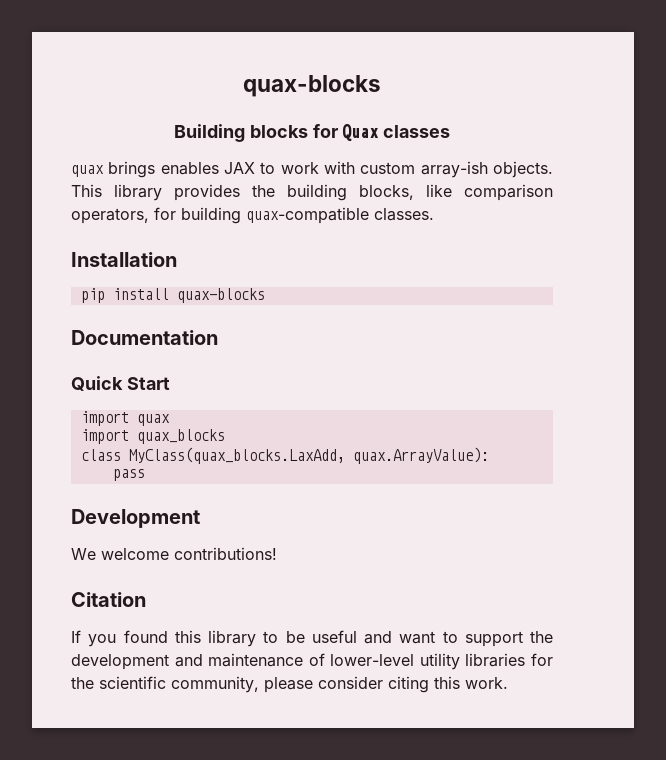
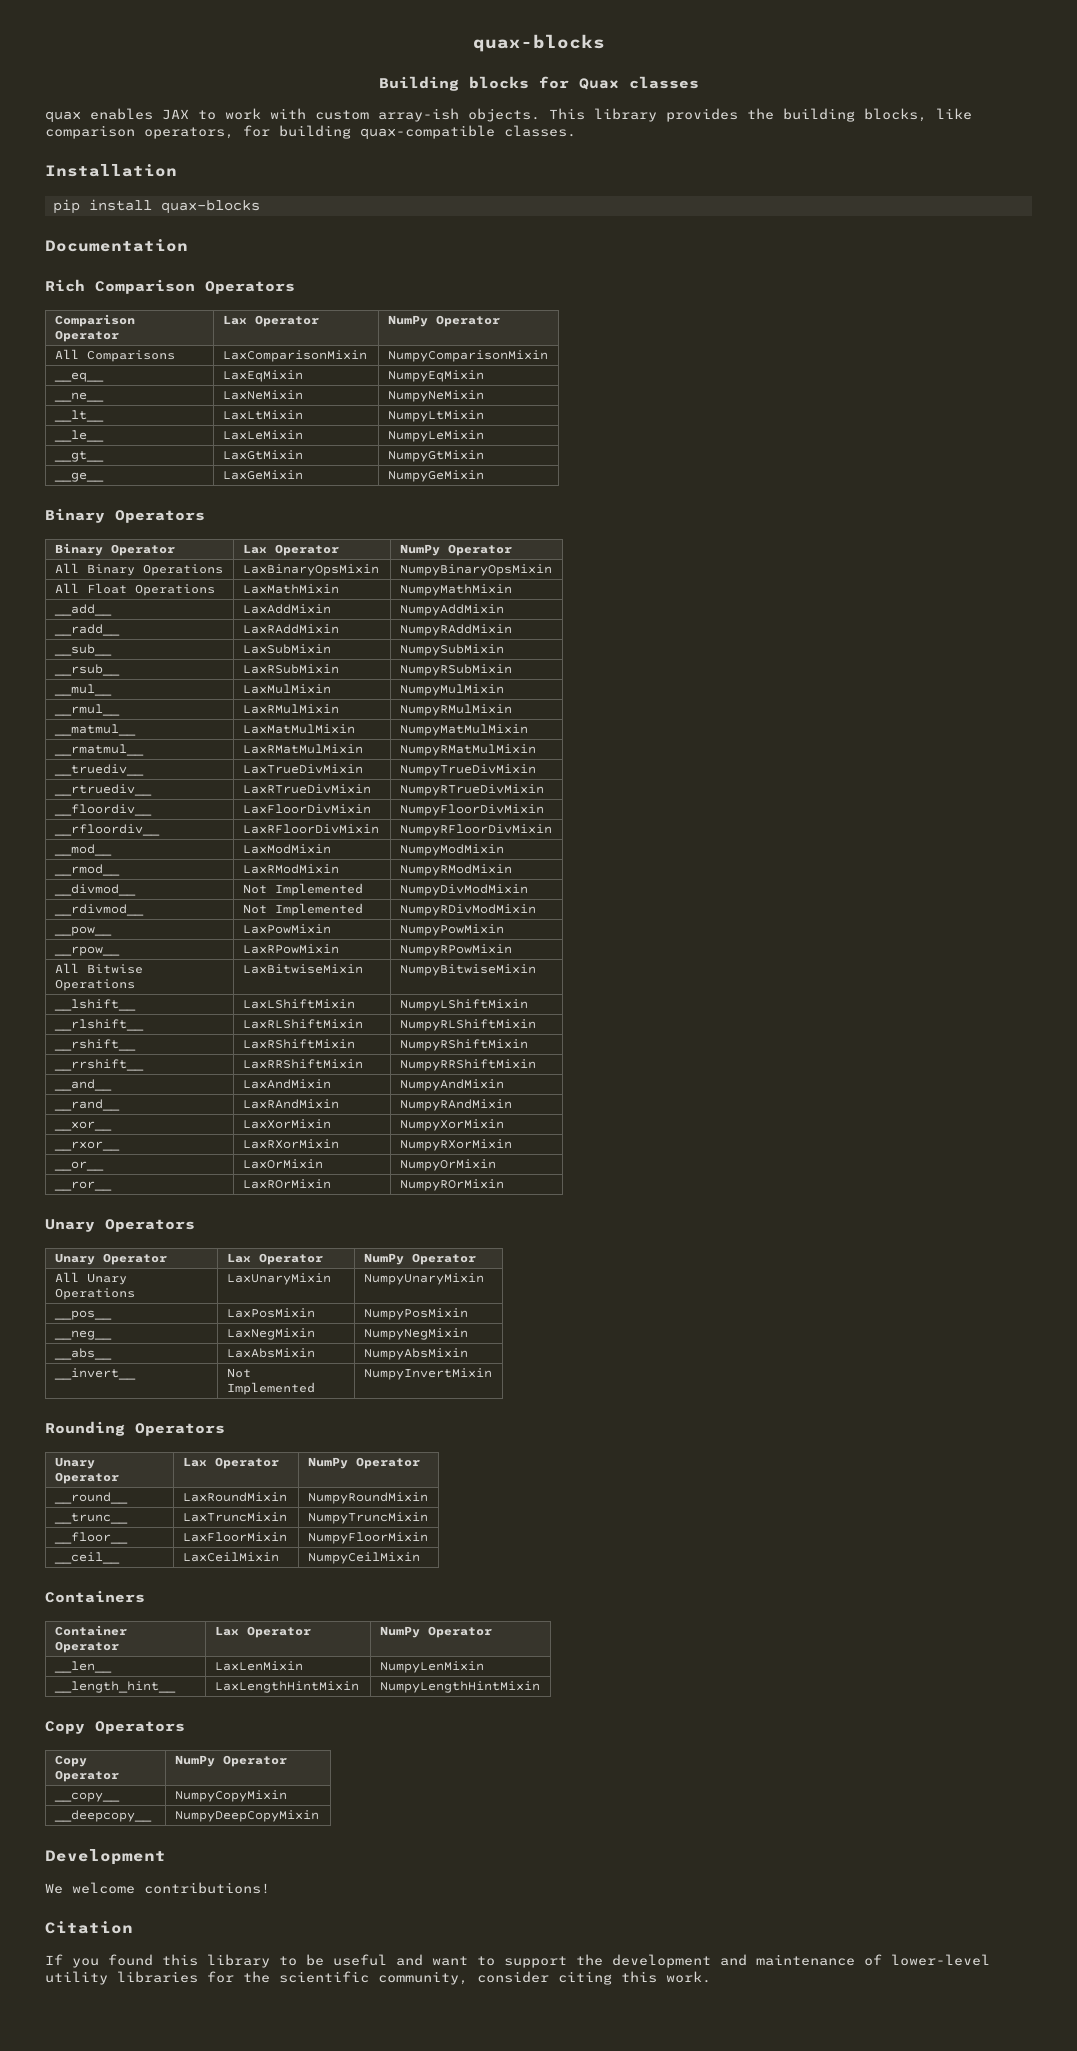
[108,161,156,178] brings -> (81, 117) none
[71,376,170,391] [80,411,170,426] [80,429,225,444] [80,447,489,464] [112,469,145,481] Quick Start // import quax // import quax_blocks // class MyClass(quax_blocks.LaxAdd, quax.ArrayValue): // pass -> [45,279,295,294] [54,314,135,327] [54,330,119,342] [222,315,319,327] [387,315,500,327] [54,349,175,362] [222,350,367,362] [387,350,548,362] [53,372,104,382] [222,370,303,382] [387,370,484,382] [53,392,104,402] [222,390,303,400] [387,390,484,402] [53,410,104,422] [222,410,303,420] [387,410,484,422] [53,430,104,442] [222,430,303,440] [387,430,484,442] [53,451,104,462] [222,450,303,460] [387,450,484,462] [53,472,104,482] [222,470,303,480] [387,470,484,482] [45,508,205,523] [54,543,175,556] [242,544,339,556] [399,544,512,556] [54,563,223,576] [242,564,379,576] [399,564,552,576] [54,583,215,596] [242,584,339,594] [399,584,512,596] [53,604,112,616] [242,604,331,614] [399,604,504,616] [53,624,120,636] [242,624,339,634] [399,624,512,636] [53,644,112,656] [242,644,331,654] [399,644,504,656] [53,664,120,676] [242,664,339,674] [399,664,512,676] [53,684,112,696] [242,684,331,694] [399,684,504,696] [53,704,120,716] [242,704,339,714] [399,704,512,716] [53,724,136,736] [242,724,355,734] [399,724,528,736] [53,744,144,756] [242,744,363,754] [399,744,536,756] [53,764,144,776] [242,764,363,774] [399,764,536,776] [53,784,152,796] [242,784,371,794] [399,784,544,796] [53,804,152,816] [242,804,371,814] [399,804,544,816] [53,824,160,836] [242,824,379,834] [399,824,552,836] [53,844,112,856] [242,844,331,854] [399,844,504,856] [53,864,120,876] [242,864,339,874] [399,864,512,876] [53,884,136,896] [242,883,363,896] [399,884,528,896] [53,904,144,916] [242,903,363,916] [399,904,536,916] [53,926,112,936] [242,924,331,934] [399,924,504,936] [53,946,120,956] [242,944,339,954] [399,944,512,956] [54,963,143,974] [54,979,135,991] [242,964,363,974] [399,964,536,976] [53,999,136,1011] [242,999,355,1009] [399,999,528,1011] [53,1019,144,1031] [242,1019,363,1029] [399,1019,536,1031] [53,1039,136,1051] [242,1039,355,1049] [399,1039,528,1051] [53,1059,144,1071] [242,1059,363,1069] [399,1059,536,1071] [53,1079,112,1091] [242,1079,331,1089] [399,1079,504,1091] [53,1099,120,1111] [242,1099,339,1109] [399,1099,512,1111] [53,1121,112,1131] [242,1119,331,1129] [399,1119,504,1131] [53,1141,120,1151] [242,1139,339,1149] [399,1139,512,1151] [53,1161,104,1171] [242,1159,323,1169] [399,1159,496,1171] [53,1181,112,1191] [242,1179,331,1189] [399,1179,504,1191] [45,1219,195,1232] [54,1253,167,1265] [226,1253,323,1265] [363,1253,476,1265] [54,1272,127,1285] [54,1288,135,1300] [226,1273,331,1285] [363,1273,484,1285] [53,1310,112,1320] [226,1308,315,1318] [363,1308,468,1320] [53,1330,112,1340] [226,1328,315,1340] [363,1328,468,1340] [53,1348,112,1360] [226,1348,315,1358] [363,1348,468,1360] [53,1368,136,1380] [226,1368,251,1378] [226,1382,315,1395] [363,1368,492,1380] [45,1421,225,1436] [54,1457,95,1469] [54,1472,119,1484] [182,1457,279,1469] [307,1457,420,1469] [53,1492,128,1504] [182,1492,287,1502] [307,1492,428,1504] [53,1513,128,1524] [182,1512,287,1522] [307,1512,428,1524] [53,1532,128,1544] [182,1532,287,1542] [307,1532,428,1544] [53,1552,120,1564] [182,1552,279,1562] [307,1552,420,1564] [45,1590,145,1603] [54,1625,127,1636] [54,1641,119,1653] [214,1626,311,1638] [379,1626,492,1638] [53,1661,112,1673] [214,1661,303,1671] [379,1661,484,1673] [53,1681,176,1693] [214,1681,359,1693] [379,1681,540,1693] [45,1721,185,1734] [54,1755,87,1767] [54,1770,119,1782] [174,1755,287,1767] [53,1792,120,1802] [174,1790,287,1802] [53,1810,152,1822] [174,1810,319,1822] Rich Comparison Operators // Comparison Operator | Lax Operator | NumPy Operator // All Comparisons | LaxComparisonMixin | NumpyComparisonMixin // __eq__ | LaxEqMixin | NumpyEqMixin // __ne__ | LaxNeMixin | NumpyNeMixin // __lt__ | LaxLtMixin | NumpyLtMixin // __le__ | LaxLeMixin | NumpyLeMixin // __gt__ | LaxGtMixin | NumpyGtMixin // __ge__ | LaxGeMixin | NumpyGeMixin // Binary Operators // Binary Operator | Lax Operator | NumPy Operator // All Binary Operations | LaxBinaryOpsMixin | NumpyBinaryOpsMixin // All Float Operations | LaxMathMixin | NumpyMathMixin // __add__ | LaxAddMixin | NumpyAddMixin // __radd__ | LaxRAddMixin | NumpyRAddMixin // __sub__ | LaxSubMixin | NumpySubMixin // __rsub__ | LaxRSubMixin | NumpyRSubMixin // __mul__ | LaxMulMixin | NumpyMulMixin // __rmul__ | LaxRMulMixin | NumpyRMulMixin // __matmul__ | LaxMatMulMixin | NumpyMatMulMixin // __rmatmul__ | LaxRMatMulMixin | NumpyRMatMulMixin // __truediv__ | LaxTrueDivMixin | NumpyTrueDivMixin // __rtruediv__ | LaxRTrueDivMixin | NumpyRTrueDivMixin // __floordiv__ | LaxFloorDivMixin | NumpyFloorDivMixin // __rfloordiv__ | LaxRFloorDivMixin | NumpyRFloorDivMixin // __mod__ | LaxModMixin | NumpyModMixin // __rmod__ | LaxRModMixin | NumpyRModMixin // __divmod__ | Not Implemented | NumpyDivModMixin // __rdivmod__ | Not Implemented | NumpyRDivModMixin // __pow__ | LaxPowMixin | NumpyPowMixin // __rpow__ | LaxRPowMixin | NumpyRPowMixin // All Bitwise Operations | LaxBitwiseMixin | NumpyBitwiseMixin // __lshift__ | LaxLShiftMixin | NumpyLShiftMixin // __rlshift__ | LaxRLShiftMixin | NumpyRLShiftMixin // __rshift__ | LaxRShiftMixin | NumpyRShiftMixin // __rrshift__ | LaxRRShiftMixin | NumpyRRShiftMixin // __and__ | LaxAndMixin | NumpyAndMixin // __rand__ | LaxRAndMixin | NumpyRAndMixin // __xor__ | LaxXorMixin | NumpyXorMixin // __rxor__ | LaxRXorMixin | NumpyRXorMixin // __or__ | LaxOrMixin | NumpyOrMixin // __ror__ | LaxROrMixin | NumpyROrMixin // Unary Operators // Unary Operator | Lax Operator | NumPy Operator // All Unary Operations | LaxUnaryMixin | NumpyUnaryMixin // __pos__ | LaxPosMixin | NumpyPosMixin // __neg__ | LaxNegMixin | NumpyNegMixin // __abs__ | LaxAbsMixin | NumpyAbsMixin // __invert__ | Not Implemented | NumpyInvertMixin // Rounding Operators // Unary Operator | Lax Operator | NumPy Operator // __round__ | LaxRoundMixin | NumpyRoundMixin // __trunc__ | LaxTruncMixin | NumpyTruncMixin // __floor__ | LaxFloorMixin | NumpyFloorMixin // __ceil__ | LaxCeilMixin | NumpyCeilMixin // Containers // Container Operator | Lax Operator | NumPy Operator // __len__ | LaxLenMixin | NumpyLenMixin // __length_hint__ | LaxLengthHintMixin | NumpyLengthHintMixin // Copy Operators // Copy Operator | NumPy Operator // __copy__ | NumpyCopyMixin // __deepcopy__ | NumpyDeepCopyMixin
[264,677,313,693] please -> (468, 1978) none

